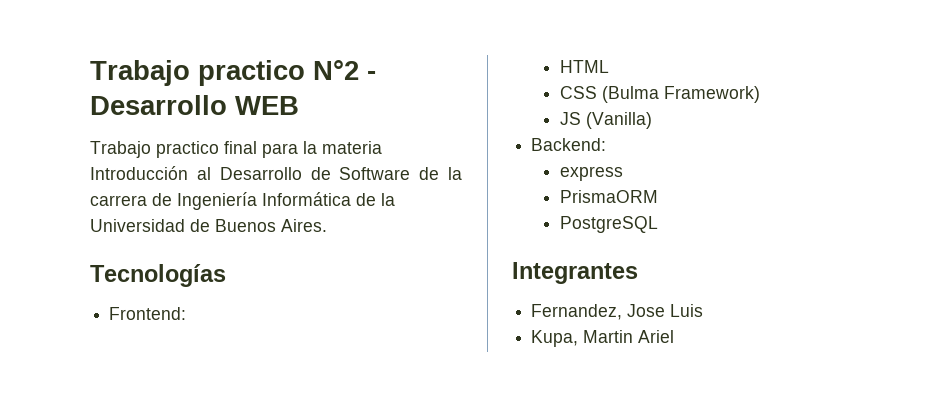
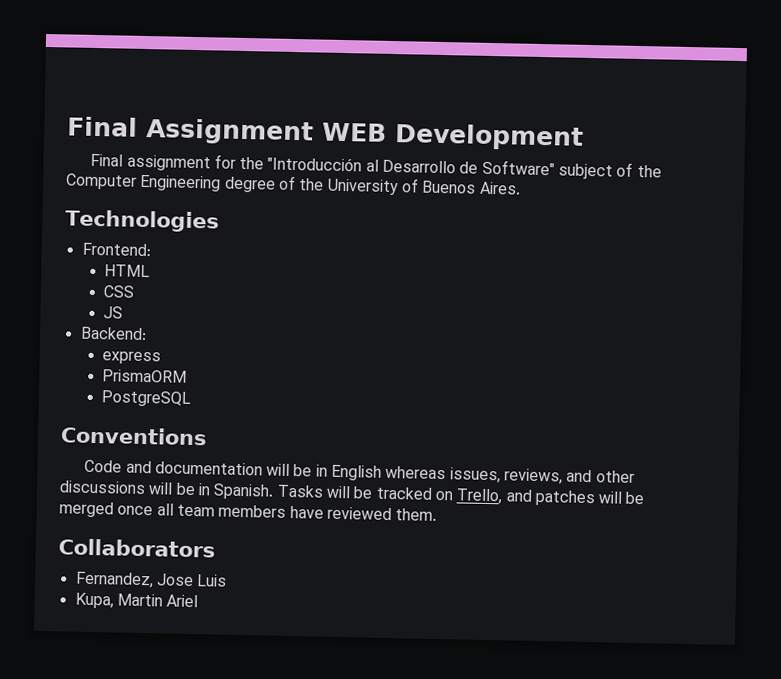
[90,60,376,86] [90,95,299,115] [90,141,382,158] [90,166,462,180] [90,192,395,210] [90,219,210,232] Trabajo practico N°2 - Desarrollo WEB // Trabajo practico final para la materia Introducción al Desarrollo de Software de la carrera de Ingeniería Informática de la Universidad de -> [67,116,584,151] [90,153,662,180] [65,173,419,196] Final Assignment WEB Development // Final assignment for the "Introducción al Desarrollo de Software" subject of the Computer Engineering degree of the University of
[90,264,226,287] Tecnologías -> [65,209,220,233] Technologies
[601,86,760,103] (Bulma Framework) -> (136, 291) none
[585,112,652,129] (Vanilla) -> (124, 312) none
[512,262,638,284] Integrantes -> [60,426,208,446] [84,459,635,485] [59,480,645,507] [59,501,438,521] [58,538,216,558] Conventions // Code and documentation will be in English whereas issues, reviews, and other discussions will be in Spanish. Tasks will be tracked on Trello, and patches will be merged once all team members have reviewed them. // Collaborators

